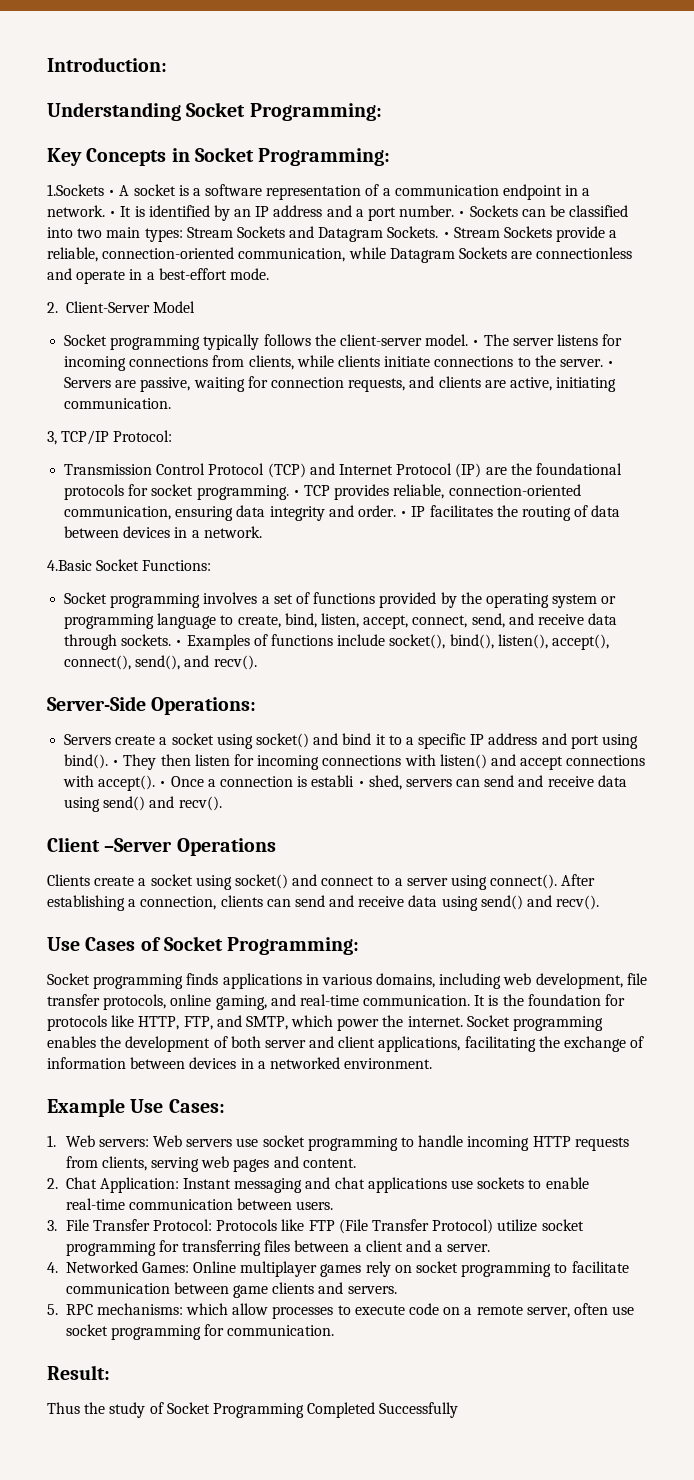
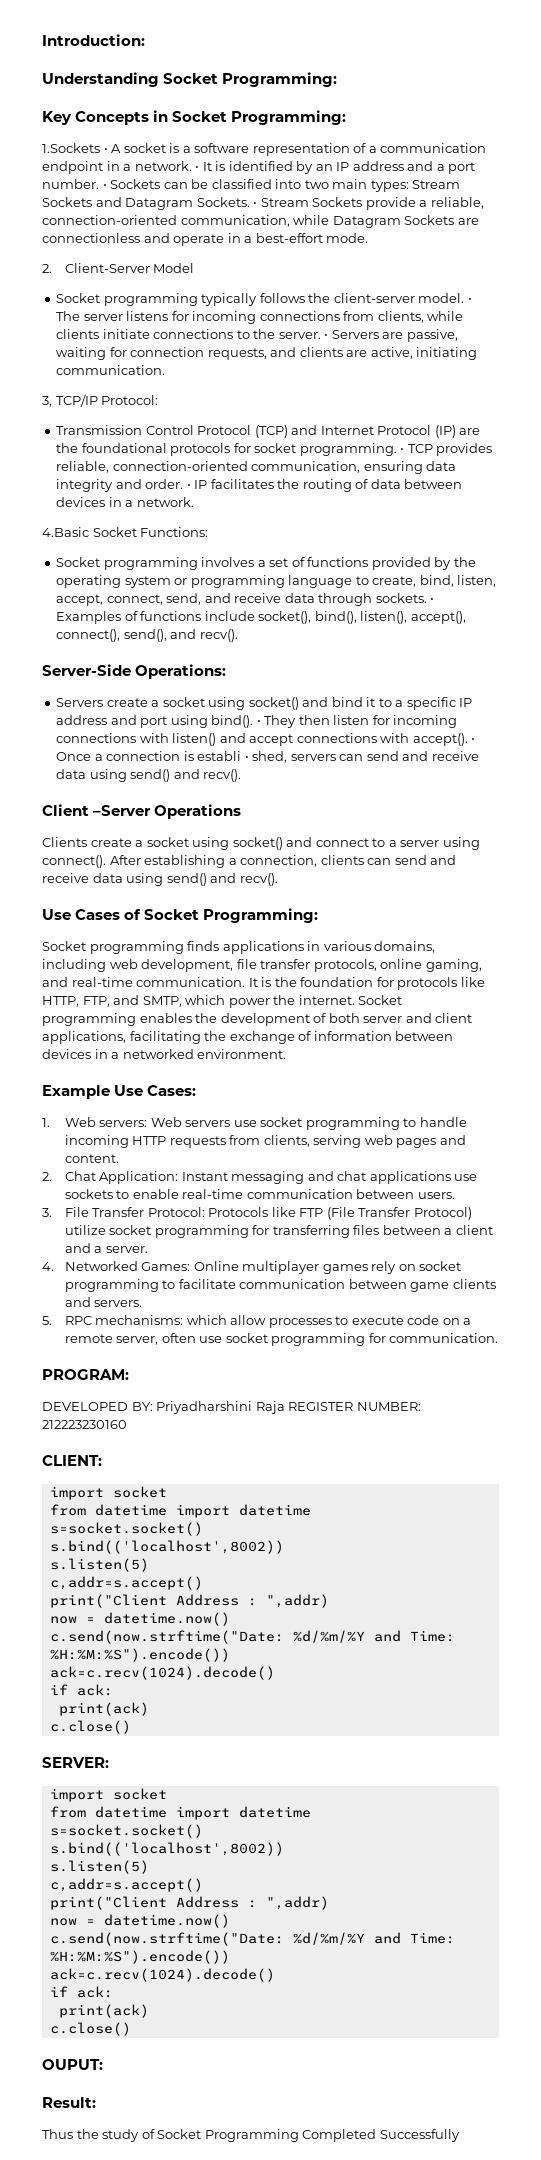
(335, 1330) none -> [42,1369,129,1380] [42,1401,421,1414] [42,1420,127,1429] [42,1455,102,1466] [49,1486,167,1500] [49,1504,311,1518] [49,1522,203,1536] [49,1540,284,1554] [49,1558,149,1572] [49,1576,203,1590] [49,1594,329,1608] [49,1612,230,1626] [49,1630,455,1644] [49,1648,230,1662] [49,1666,275,1680] [49,1684,113,1696] [58,1702,149,1716] [49,1720,131,1734] [42,1757,109,1768] [49,1788,167,1802] [49,1806,311,1820] [49,1824,203,1838] [49,1842,284,1856] [49,1860,149,1874] [49,1878,203,1892] [49,1896,329,1910] [49,1914,230,1928] [49,1932,455,1946] [49,1950,230,1964] [49,1968,275,1982] [49,1986,113,1998] [58,2004,149,2018] [49,2022,131,2036] [42,2059,103,2070] // PROGRAM: // DEVELOPED BY: Priyadharshini Raja REGISTER NUMBER: 212223230160 // CLIENT: // import socket // from datetime import datetime // s=socket.socket() // s.bind(('localhost',8002)) // s.listen(5) // c,addr=s.accept() // print("Client Address : ",addr) // now = datetime.now() // c.send(now.strftime("Date: %d/%m/%Y and Time: %H:%M:%S").encode()) // ack=c.recv(1024).decode() // if ack: // print(ack) // c.close() // SERVER: // import socket // from datetime import datetime // s=socket.socket() // s.bind(('localhost',8002)) // s.listen(5) // c,addr=s.accept() // print("Client Address : ",addr) // now = datetime.now() // c.send(now.strftime("Date: %d/%m/%Y and Time: %H:%M:%S").encode()) // ack=c.recv(1024).decode() // if ack: // print(ack) // c.close() // OUPUT:

